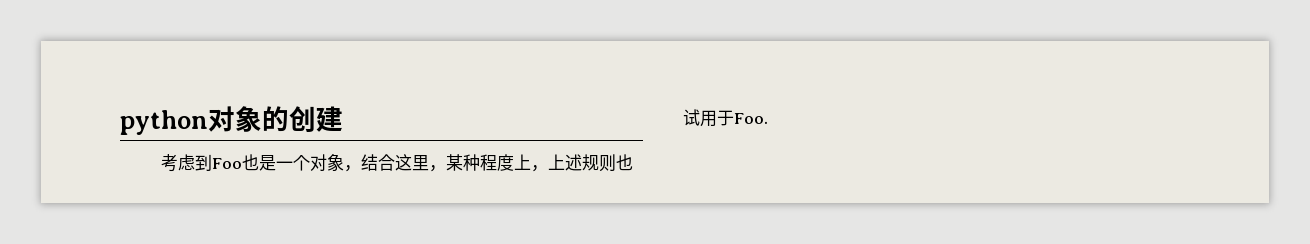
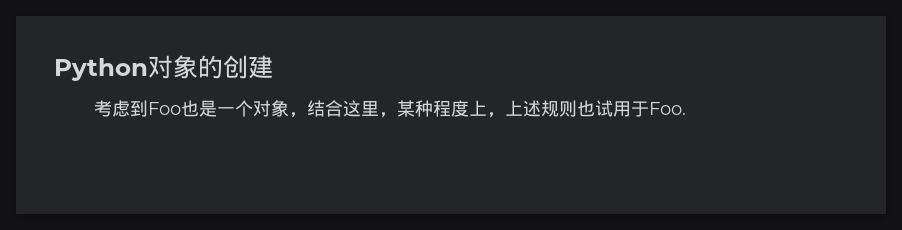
[120,110,208,135] python -> [54,58,148,81] Python

